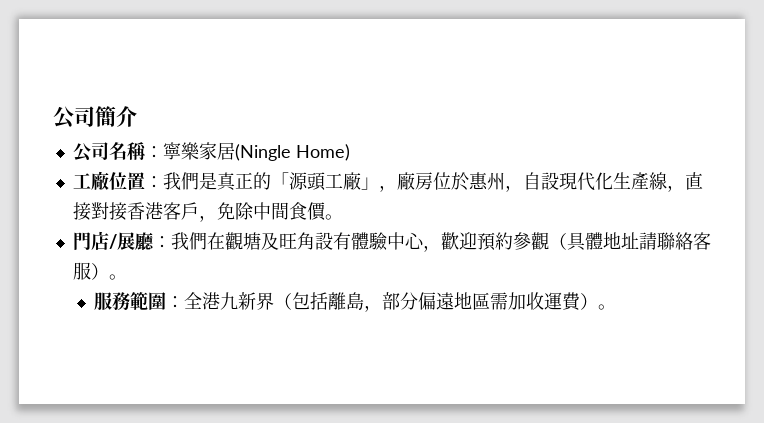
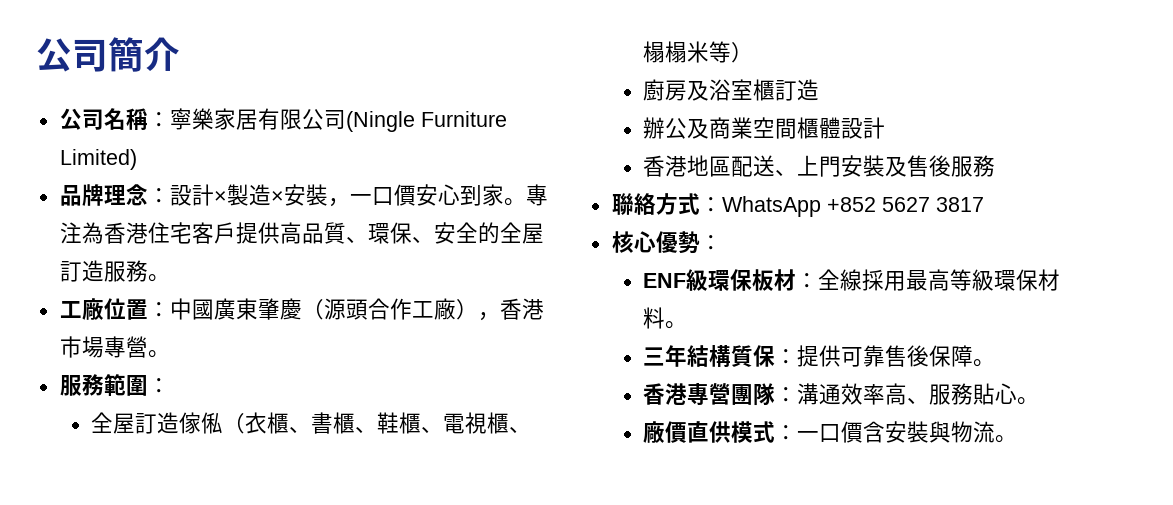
[234,144,350,161] [72,171,703,192] [72,202,343,222] [72,231,711,252] [72,262,127,280] [93,292,598,312] (Ningle Home) // 工廠位置：我們是真正的「源頭工廠」，廠房位於惠州，自設現代化生產線，直接對接香港客戶，免除中間食價。 // 門店/展廳：我們在觀塘及旺角設有體驗中心，歡迎預約參觀（具體地址請聯絡客服）。 // 服務範圍：全港九新界（包括離島，部分偏遠地區需加收運費） -> [257,108,507,132] [59,149,137,170] [59,184,548,207] [59,222,544,244] [59,260,170,282] [59,298,544,321] [59,336,170,358] [59,374,170,396] [90,412,531,434] [642,41,753,63] [642,79,819,101] [642,117,885,139] [642,155,995,177] [611,193,984,217] [611,231,722,254] [642,269,1060,291] [642,307,687,329] [642,345,995,367] [642,383,1039,406] [642,421,995,443] 有限公司(Ningle Furniture Limited) // 品牌理念：設計×製造×安裝，一口價安心到家。專注為香港住宅客戶提供高品質、環保、安全的全屋訂造服務。 // 工廠位置：中國廣東肇慶（源頭合作工廠），香港市場專營。 // 服務範圍： // 全屋訂造傢俬（衣櫃、書櫃、鞋櫃、電視櫃、榻榻米等） // 廚房及浴室櫃訂造 // 辦公及商業空間櫃體設計 // 香港地區配送、上門安裝及售後服務 // 聯絡方式：WhatsApp +852 5627 3817 // 核心優勢： // ENF級環保板材：全線採用最高等級環保材料。 // 三年結構質保：提供可靠售後保障。 // 香港專營團隊：溝通效率高、服務貼心。 // 廠價直供模式：一口價含安裝與物流

